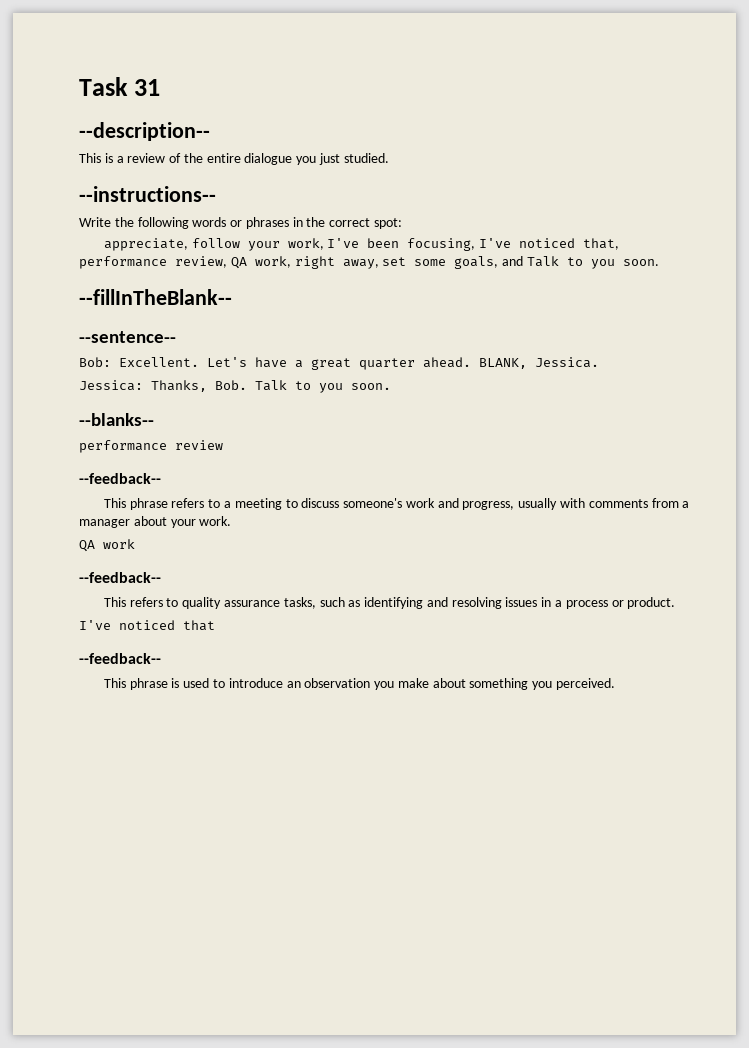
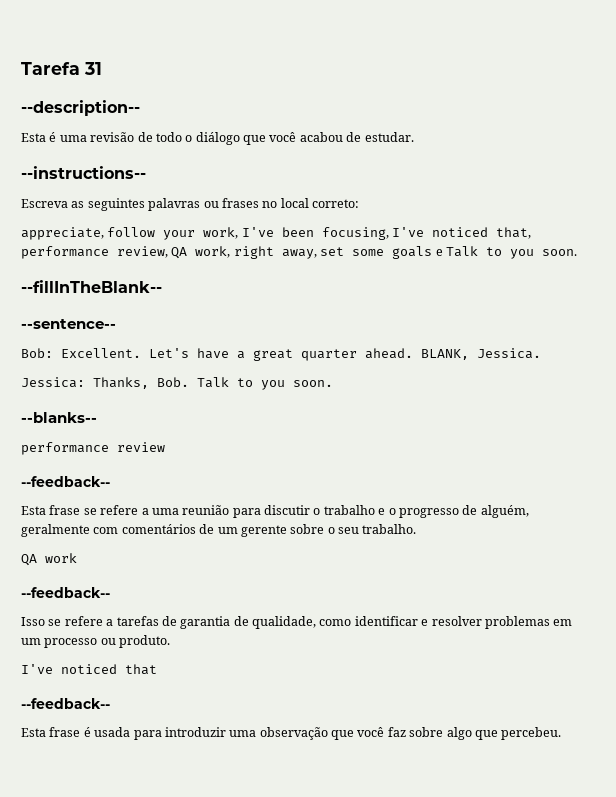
[79,77,128,96] Task -> [21,62,80,75] Tarefa
[79,153,389,165] [79,186,216,202] [79,217,403,229] This is a review of the entire dialogue you just studied. // --instructions-- // Write the following words or phrases in the correct spot: -> [21,132,414,145] [21,166,146,179] [21,198,359,211] Esta é uma revisão de todo o diálogo que você acabou de estudar. // --instructions-- // Escreva as seguintes palavras ou frases no local correto:
[454,256,524,269] goals, and -> [392,246,443,259] goals e
[103,498,690,510] [79,516,232,528] [79,539,135,552] [79,572,161,583] [103,597,676,609] [79,620,215,631] [79,653,161,664] [103,678,616,690] This phrase refers to a meeting to discuss someone's work and progress, usually with comments from a manager about your work. // QA work // --feedback-- // This refers to quality assurance tasks, such as identifying and resolving issues in a process or product. // I've noticed that // --feedback-- // This phrase is used to introduce an observation you make about something you perceived. -> [21,505,529,518] [21,524,417,537] [21,553,77,566] [21,587,110,598] [21,616,573,629] [21,635,171,648] [21,664,157,675] [21,698,110,709] [21,727,562,740] Esta frase se refere a uma reunião para discutir o trabalho e o progresso de alguém, geralmente com comentários de um gerente sobre o seu trabalho. // QA work // --feedback-- // Isso se refere a tarefas de garantia de qualidade, como identificar e resolver problemas em um processo ou produto. // I've noticed that // --feedback-- // Esta frase é usada para introduzir uma observação que você faz sobre algo que percebeu.

